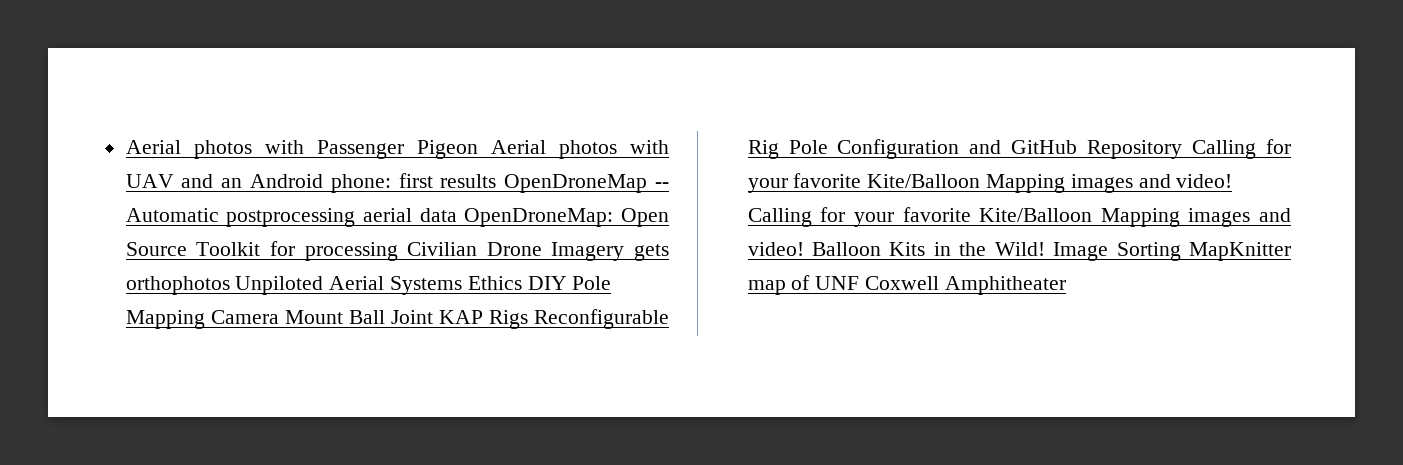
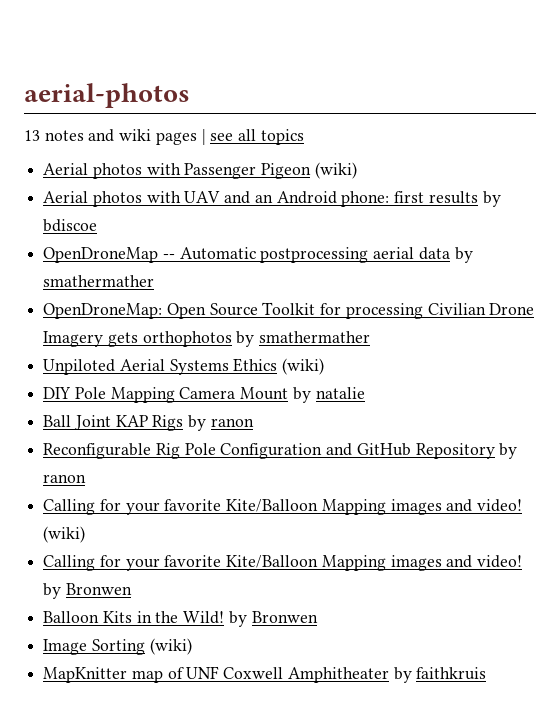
(125, 147) none -> [24,83,190,108] [24,129,304,145] aerial-photos // 13 notes and wiki pages | see all topics //
(478, 149) none -> [314,162,357,179] (wiki) //
(497, 181) none -> [482,191,501,207] [43,219,98,232] by bdiscoe //
(457, 215) none -> [454,247,473,263] [43,275,155,287] by smathermather //
(230, 285) none -> [236,331,371,347] by smathermather //
(522, 283) none -> [282,358,325,375] (wiki) //
(343, 317) none -> [292,387,365,403] by natalie //
(528, 319) none -> [188,415,254,431] by ranon //
[1192,139,1291,159] [747,173,1233,193] [747,207,1291,227] [747,242,804,256] Calling for your favorite Kite/Balloon Mapping images and video! Calling for your favorite Kite/Balloon Mapping images and video! -> [499,443,518,459] [43,474,87,483] [43,499,523,515] [43,526,86,543] [43,555,523,571] [43,583,132,599] by ranon // Calling for your favorite Kite/Balloon Mapping images and video! (wiki) // Calling for your favorite Kite/Balloon Mapping images and video! by Bronwen //
(1045, 249) none -> [228,611,318,627] by Bronwen //
(1181, 251) none -> [149,638,192,655] (wiki) //
(1066, 285) none -> [393,667,487,683] by faithkruis

